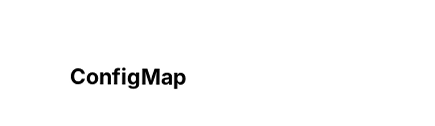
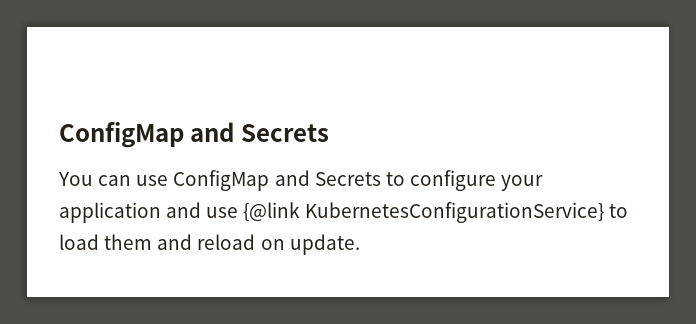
[69,67,187,90] ConfigMap -> [59,122,329,148] [58,170,544,191] [59,202,628,223] [59,234,360,255] ConfigMap and Secrets // You can use ConfigMap and Secrets to configure your application and use {@link KubernetesConfigurationService} to load them and reload on update.

